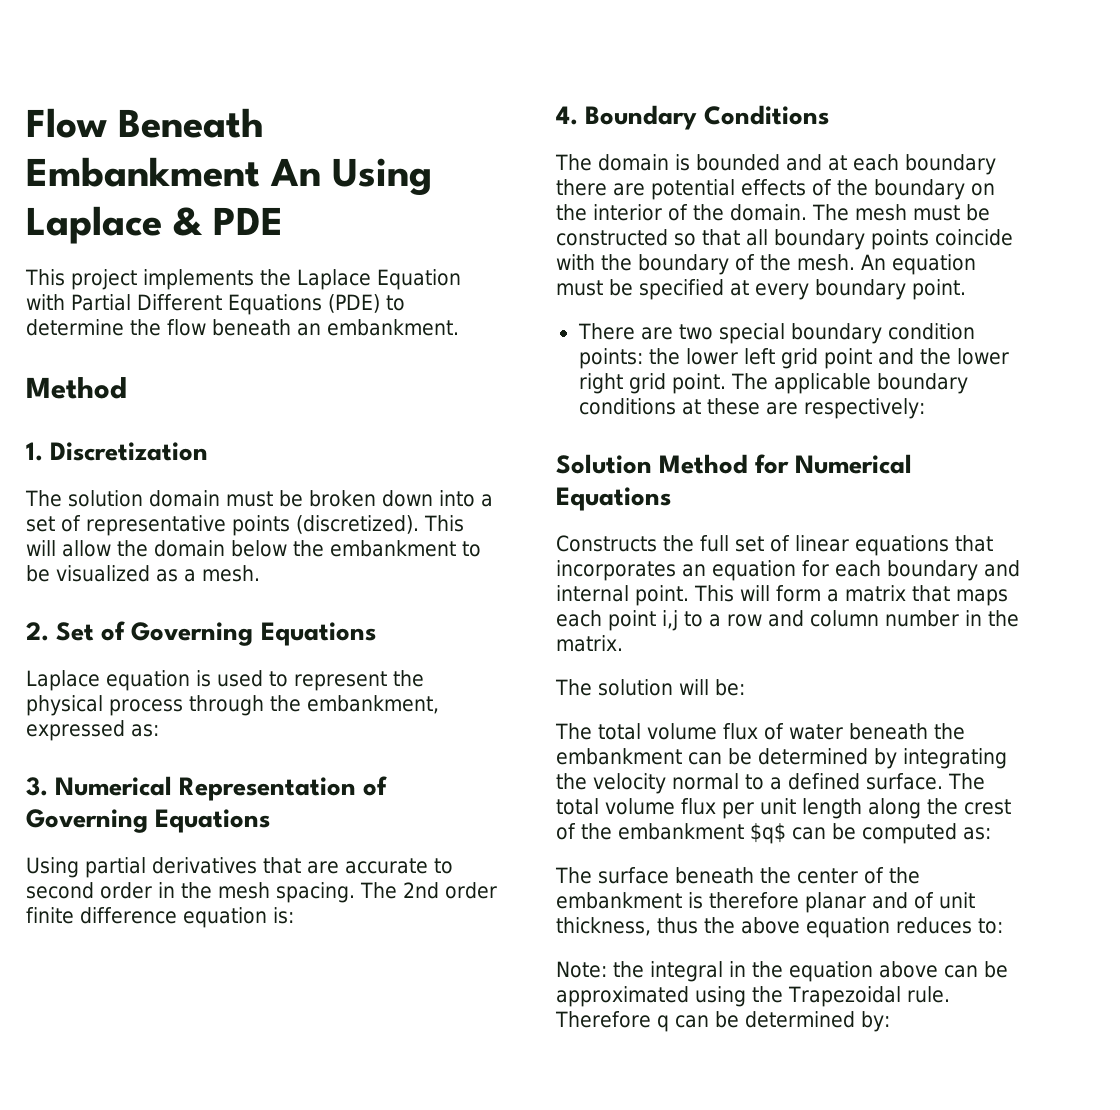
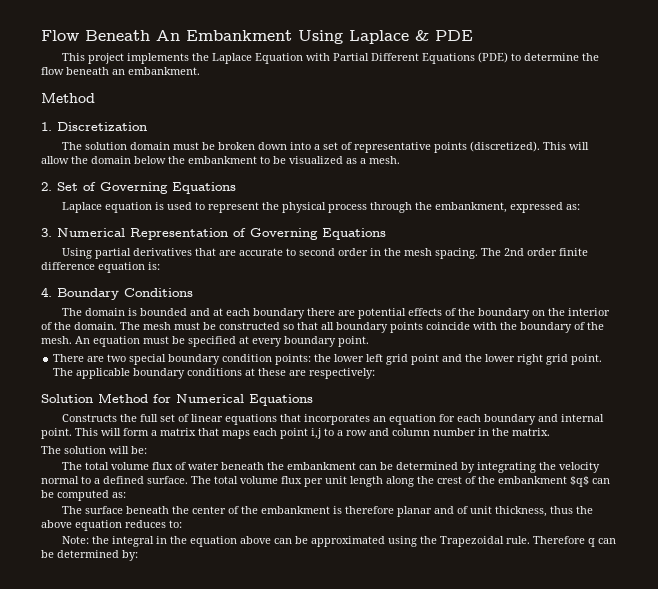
[26,157,322,187] Embankment An -> [156,30,292,41] An Embankment

